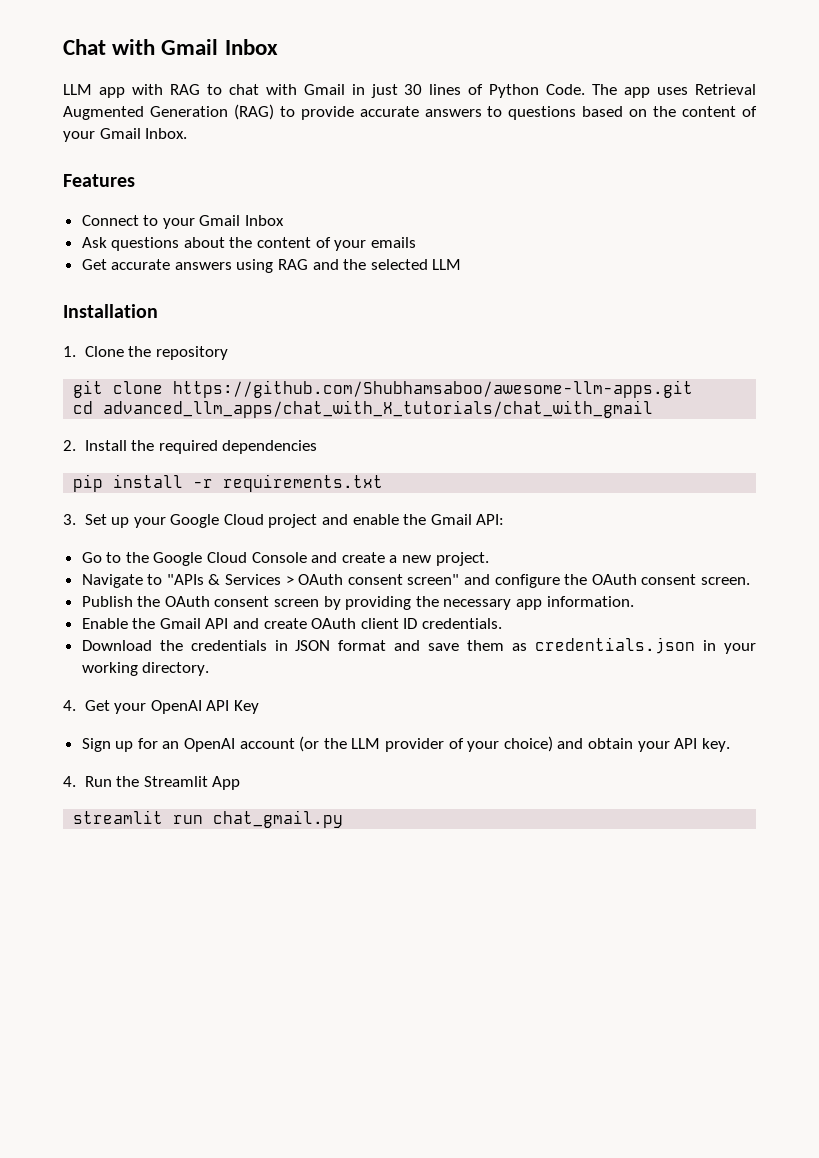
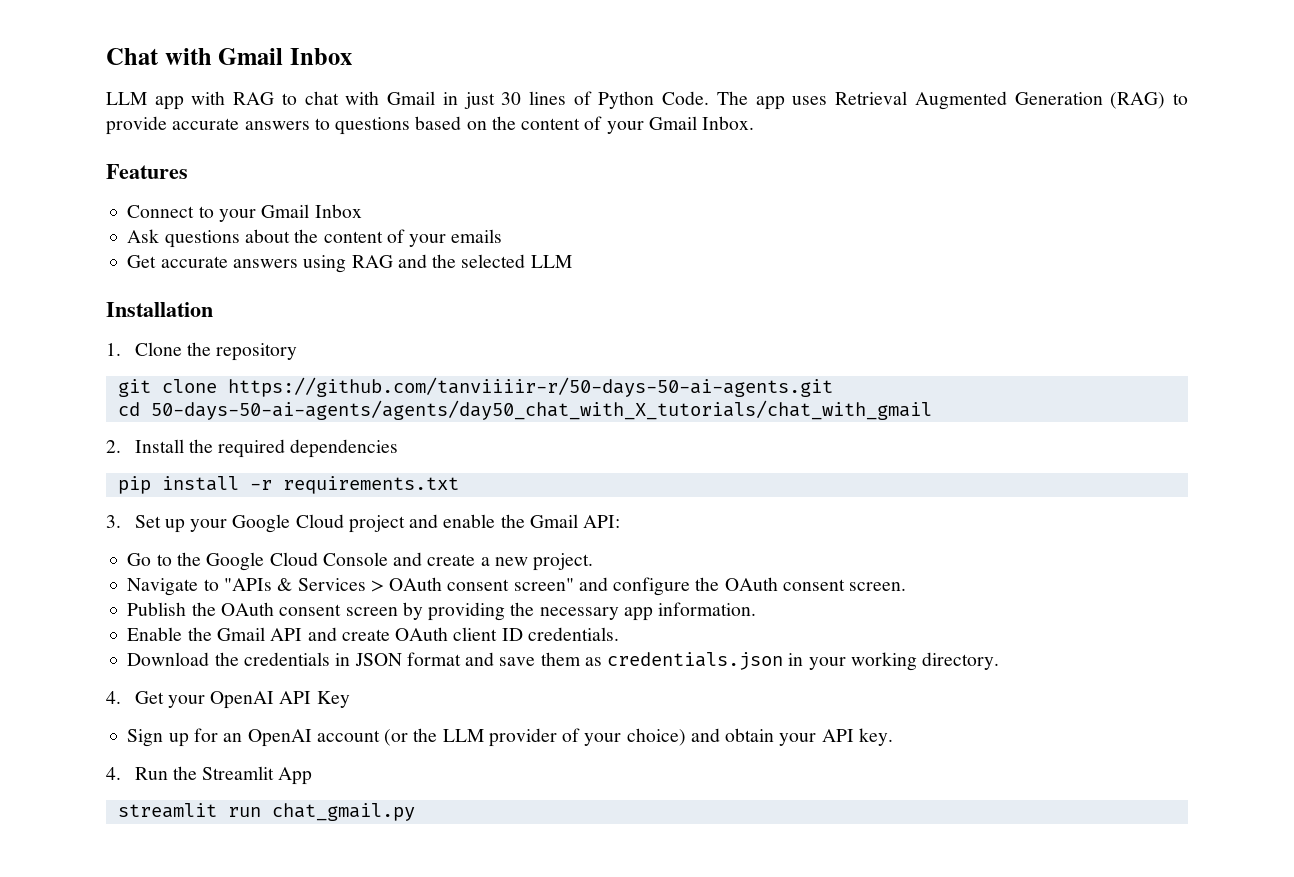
[173,380,694,398] https://github.com/Shubhamsaboo/awesome-llm-apps.git -> [227,377,833,397] https://github.com/tanviiiir-r/50-days-50-ai-agents.git
[103,400,654,418] advanced_llm_apps/chat_with_X_tutorials/chat_with_gmail -> [150,400,932,420] 50-days-50-ai-agents/agents/day50_chat_with_X_tutorials/chat_with_gmail

